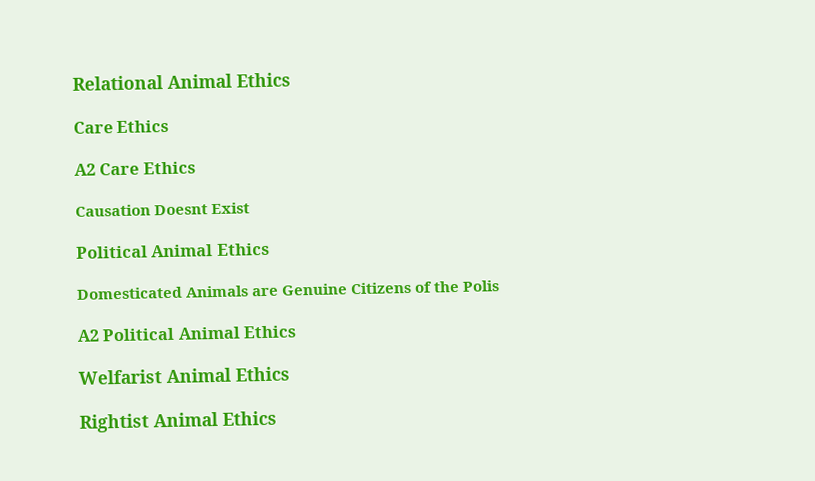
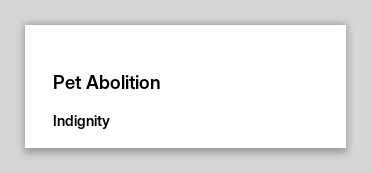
[72,72,291,91] [73,119,170,134] [74,161,196,176] [75,202,251,217] [76,242,270,259] [76,280,501,300] [77,325,297,342] [78,366,290,385] [79,410,277,433] Relational Animal Ethics // Care Ethics // A2 Care Ethics // Causation Doesnt Exist // Political Animal Ethics // Domesticated Animals are Genuine Citizens of the Polis // A2 Political Animal Ethics // Welfarist Animal Ethics // Rightist Animal Ethics -> [53,75,161,89] [53,115,110,129] Pet Abolition // Indignity

